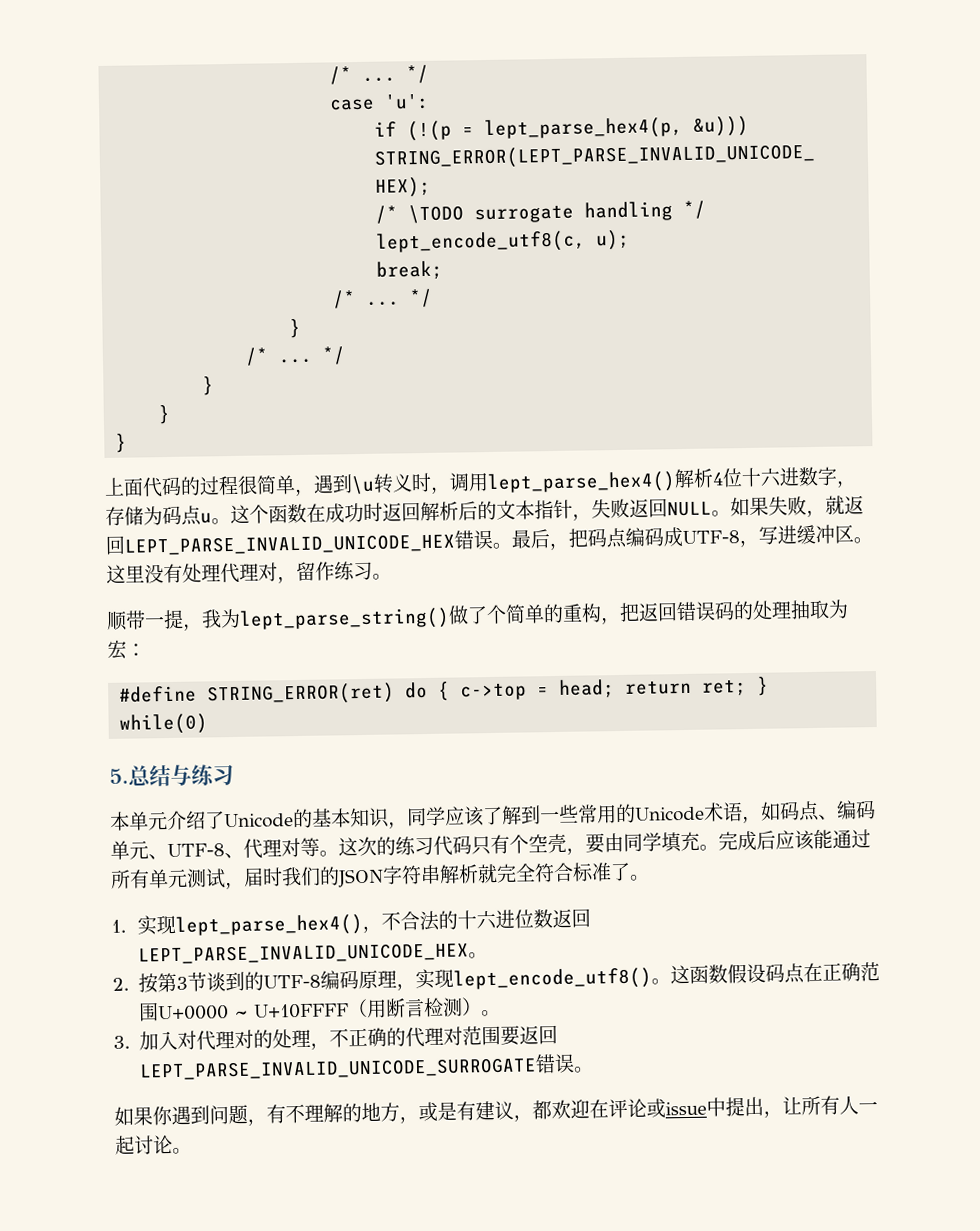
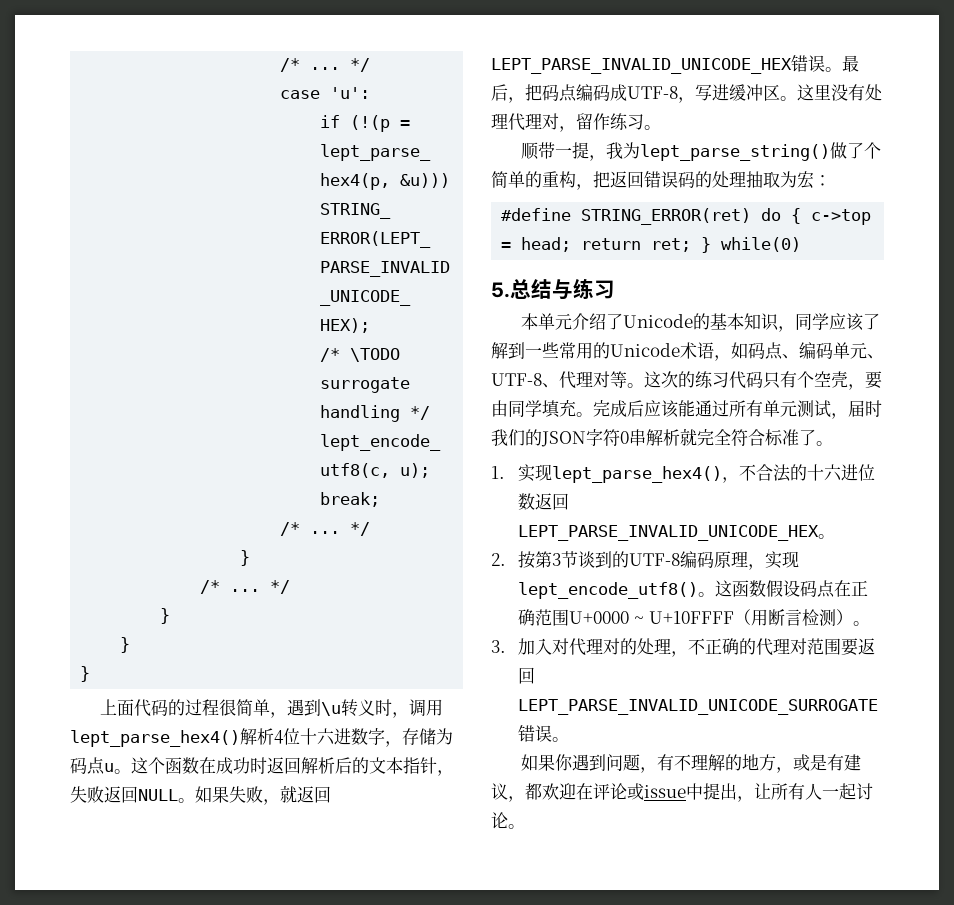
(422, 875) none -> [620,431,629,444] 0

